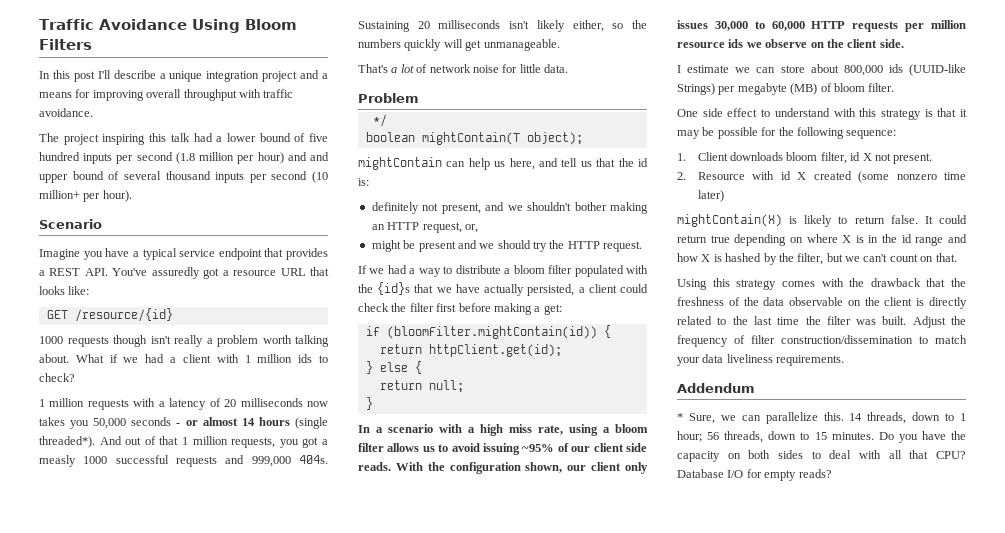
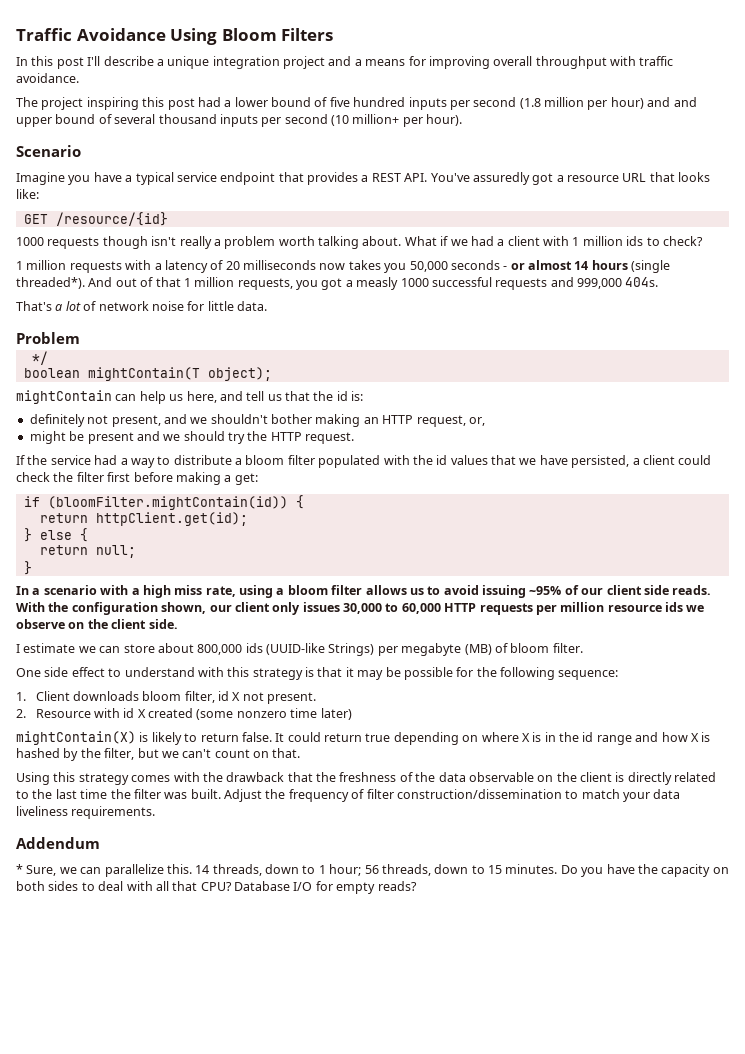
[170,133,190,142] talk -> [167,98,195,110] post
[358,20,647,32] [358,39,560,51] Sustaining 20 milliseconds isn't likely either, so the numbers quickly will get unmanageable. -> (659, 282) none
[369,268,385,274] we -> [27,455,91,465] the service
[377,282,411,295] {id}s -> [436,455,488,465] id values
[484,284,525,296] actually -> (568, 460) none

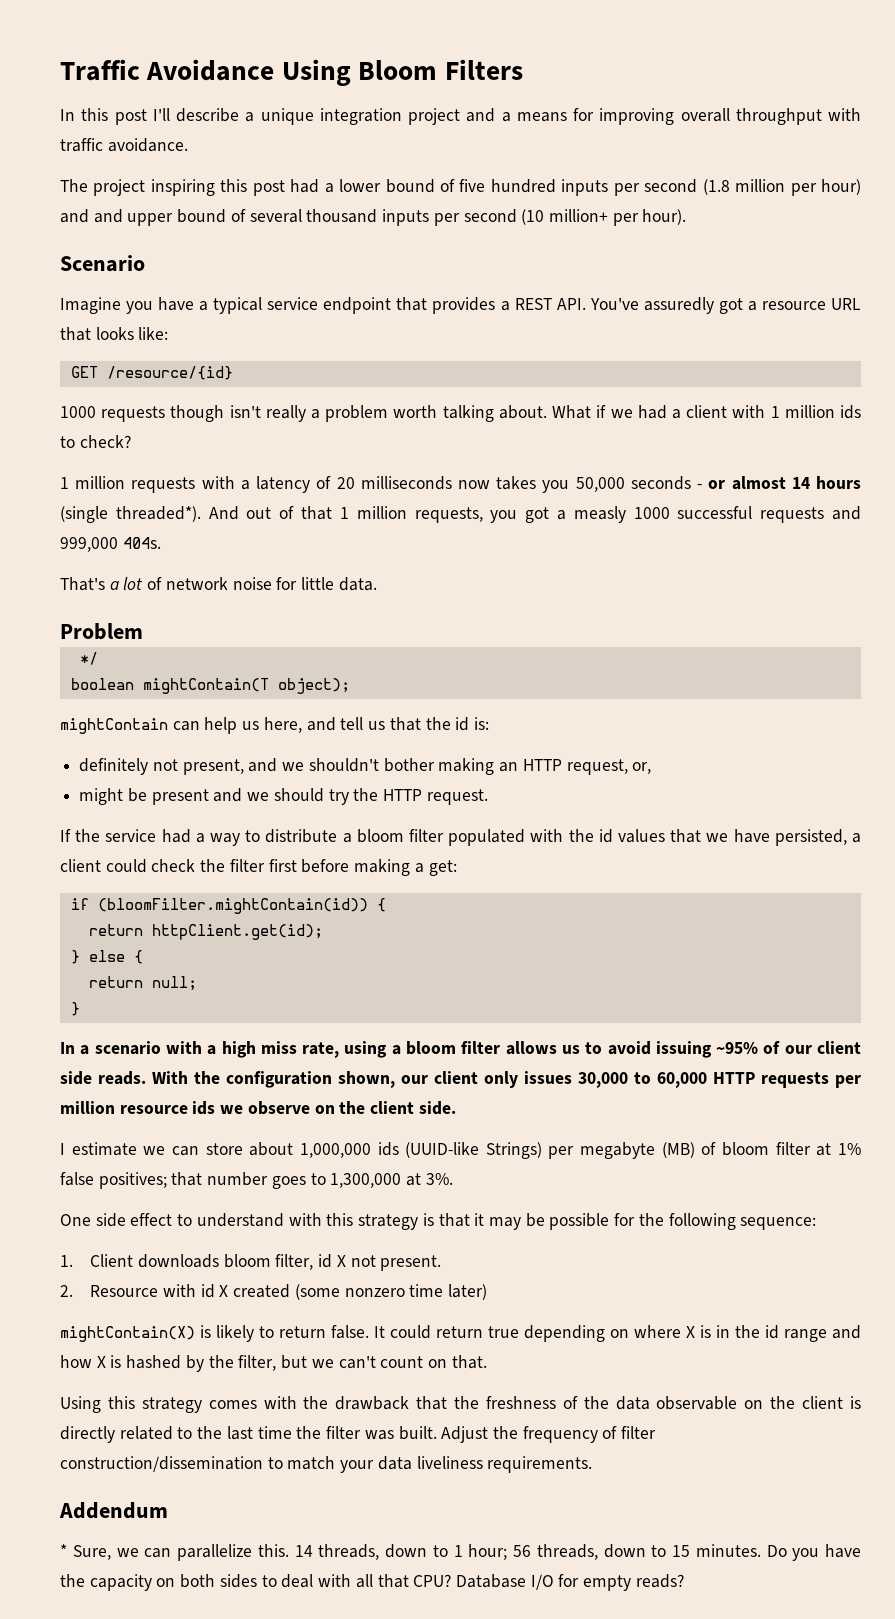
[197,644,243,655] 800,000 -> [299,1143,371,1158] 1,000,000
[552,643,583,653] filter. -> [775,1142,861,1156] [60,1172,453,1189] filter at 1% false positives; that number goes to 1,300,000 at 3%.

